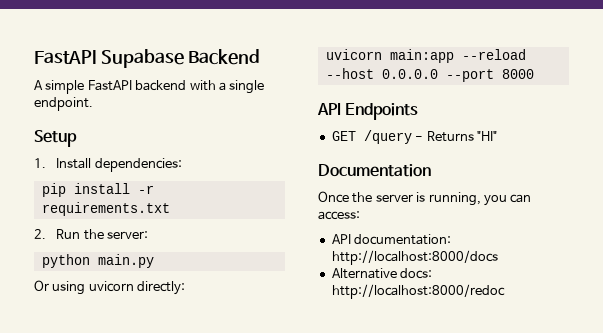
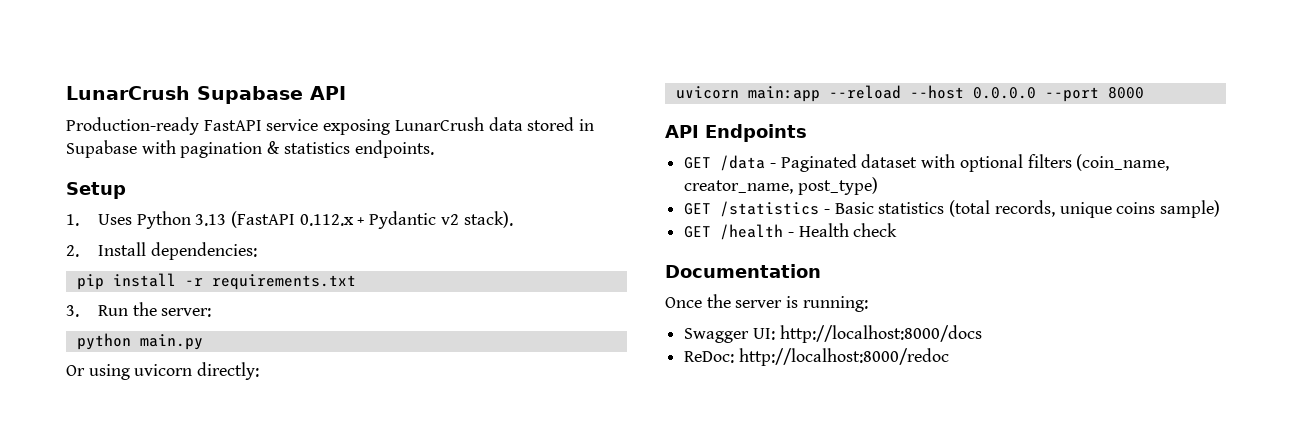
[34,49,261,68] [34,80,265,94] [34,97,93,111] [34,130,77,147] [34,158,46,168] FastAPI Supabase Backend // A simple FastAPI backend with a single endpoint. // Setup // 1. -> [66,86,346,104] [66,117,595,135] [66,140,434,158] [66,182,126,199] [66,211,513,229] [66,245,79,257] LunarCrush Supabase API // Production-ready FastAPI service exposing LunarCrush data stored in Supabase with pagination & statistics endpoints. // Setup // 1. Uses Python 3.13 (FastAPI 0.112.x + Pydantic v2 stack). // 2.
[34,229,46,239] 2. -> [66,305,79,317] 3.
[363,130,497,144] /query - Returns "HI" -> [720,154,1170,172] [684,177,878,195] [684,200,1221,218] [684,223,898,240] /data - Paginated dataset with optional filters (coin_name, creator_name, post_type) // GET /statistics - Basic statistics (total records, unique coins sample) // GET /health - Health check
[428,192,532,206] [318,211,360,220] [331,234,452,245] running, you can access: // API documentation: -> [802,296,868,312] [684,328,775,343] running: // Swagger UI:
[331,268,433,279] Alternative docs: -> [684,351,735,363] ReDoc:

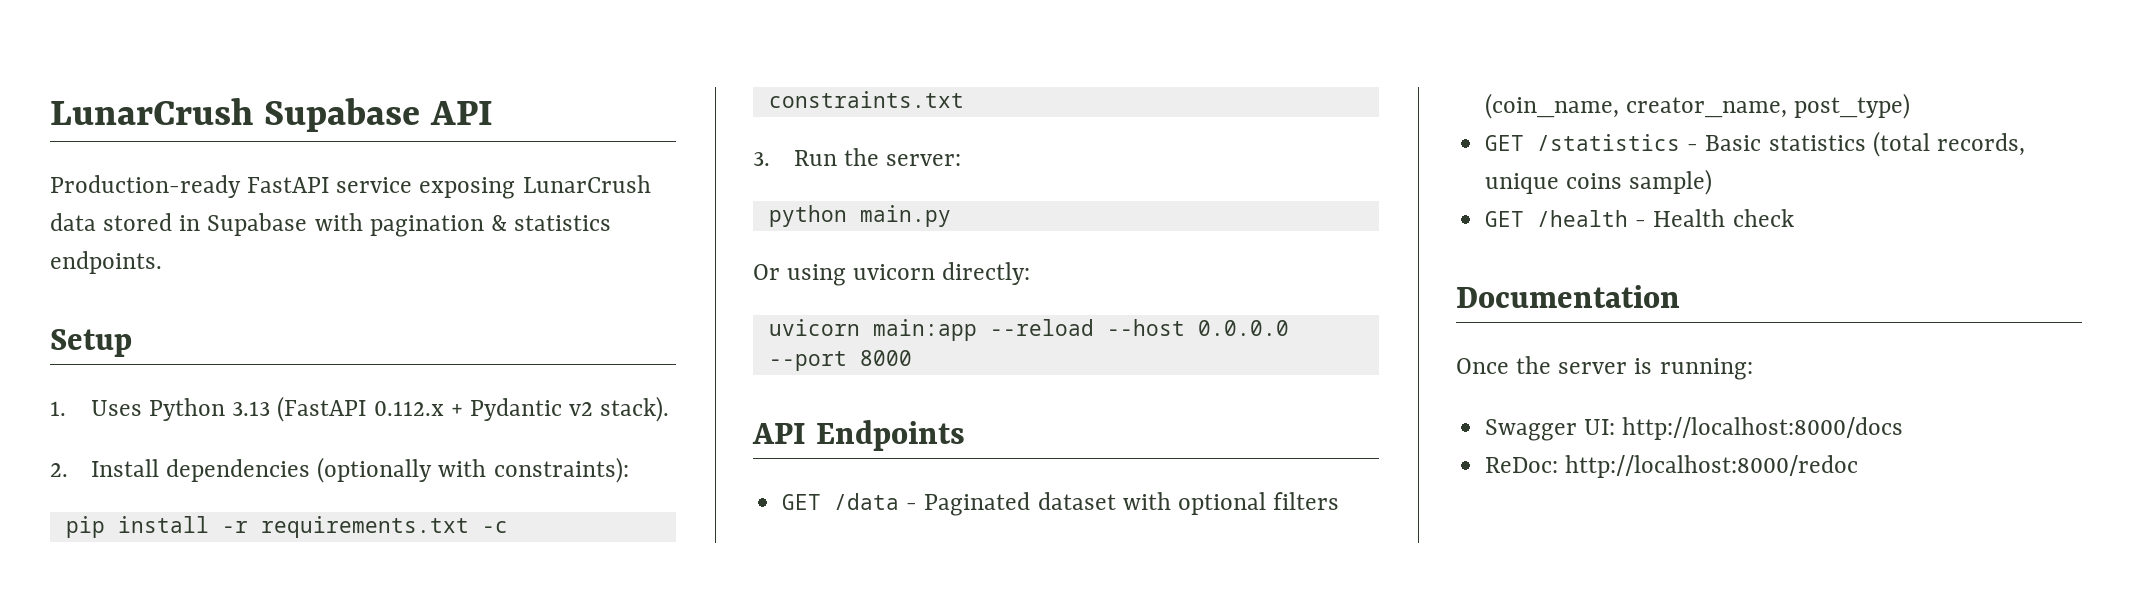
[150,242,257,260] dependencies: -> [166,457,629,483] dependencies (optionally with constraints):
(356, 282) none -> [481,521,508,533] [768,91,964,108] -c constraints.txt

